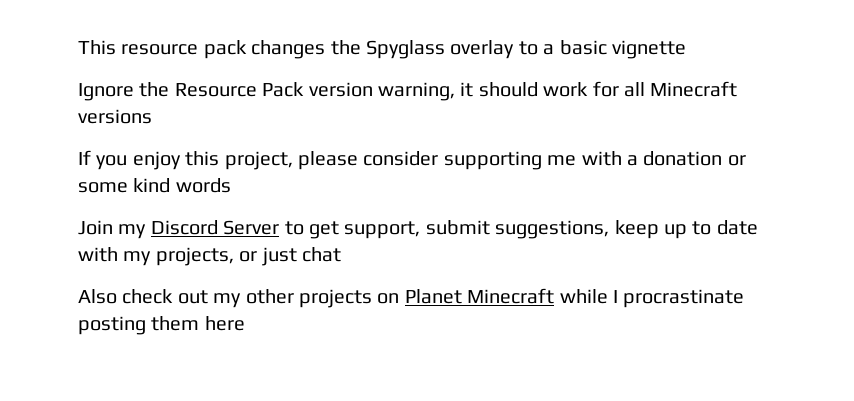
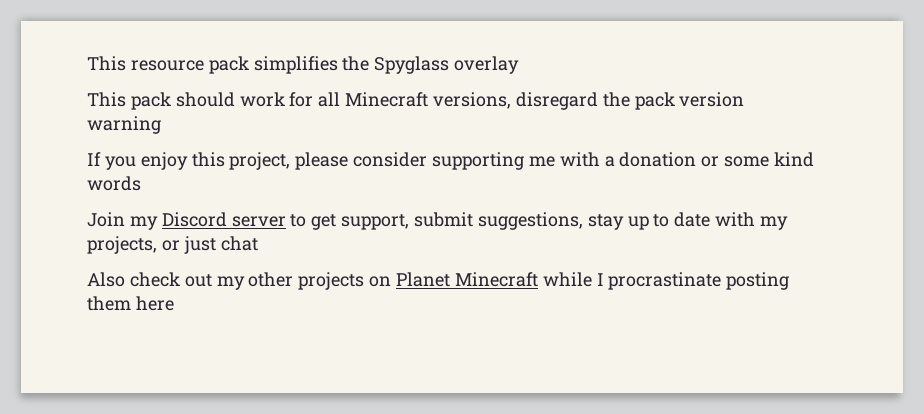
[251,40,326,59] changes -> [253,56,338,74] simplifies
[518,40,686,59] [78,82,474,101] to a basic vignette // Ignore the Resource Pack version warning, it -> [87,92,171,110] // This pack
[78,109,152,124] versions -> [433,92,745,110] [87,116,161,134] versions, disregard the pack version warning
[223,220,280,235] Server -> [231,216,286,227] server
[614,220,659,239] keep -> [587,214,624,230] stay

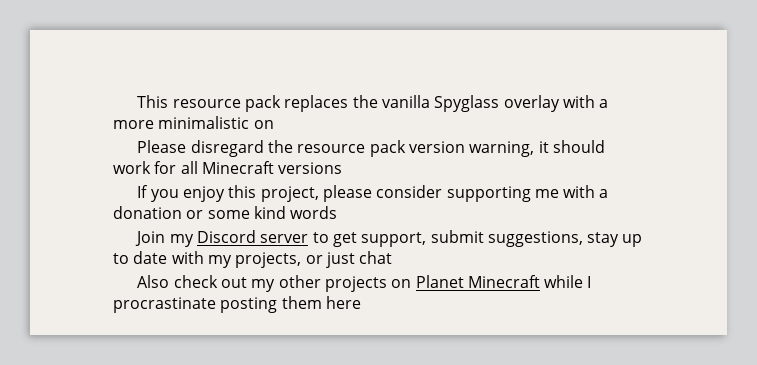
[253,56,370,74] simplifies the -> [284,95,430,112] replaces the vanilla
[87,92,171,110] // This pack -> [562,95,609,108] [113,116,274,129] [137,140,549,157] with a more minimalistic on // Please disregard the resource pack version warning, it
[433,92,745,110] [87,116,161,134] versions, disregard the pack version warning -> [278,162,343,174] versions

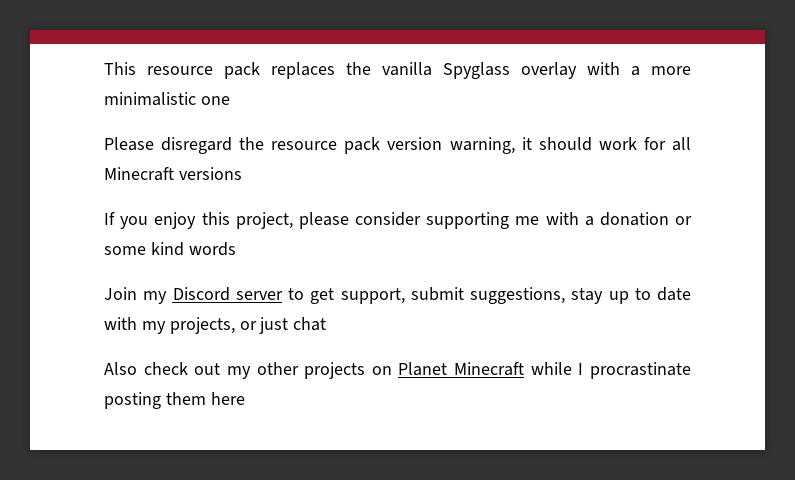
[253,120,274,129] on -> [200,96,230,105] one

